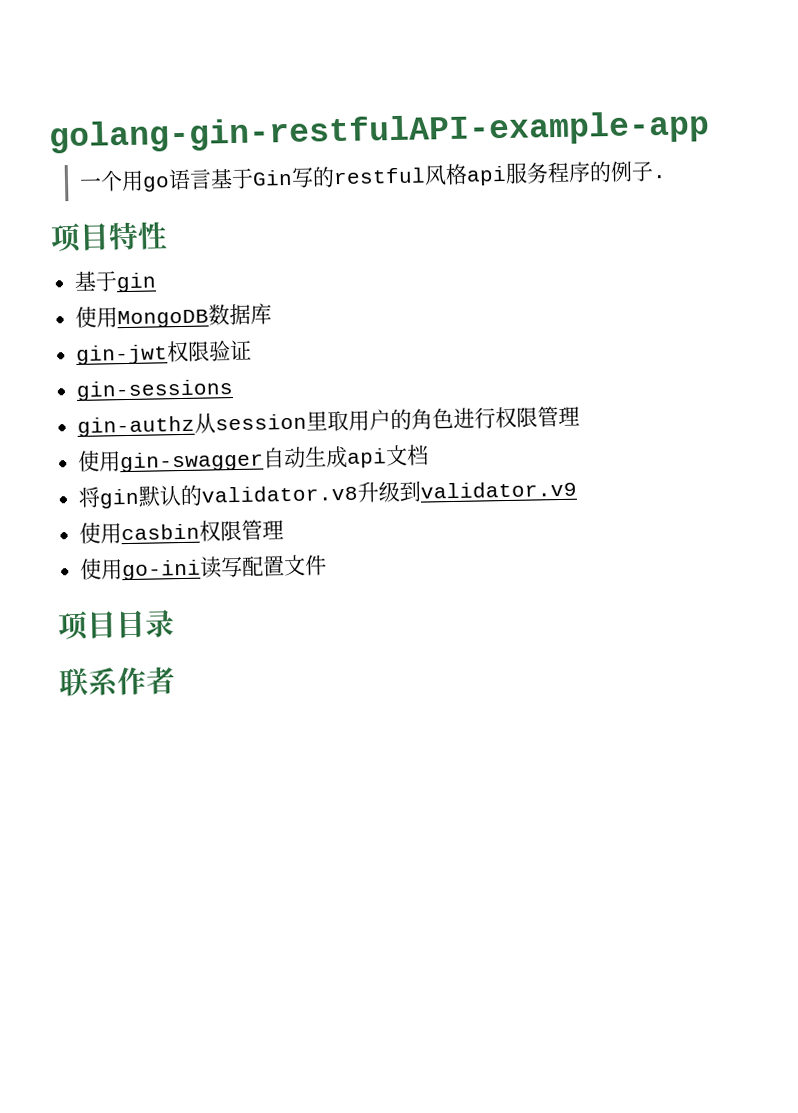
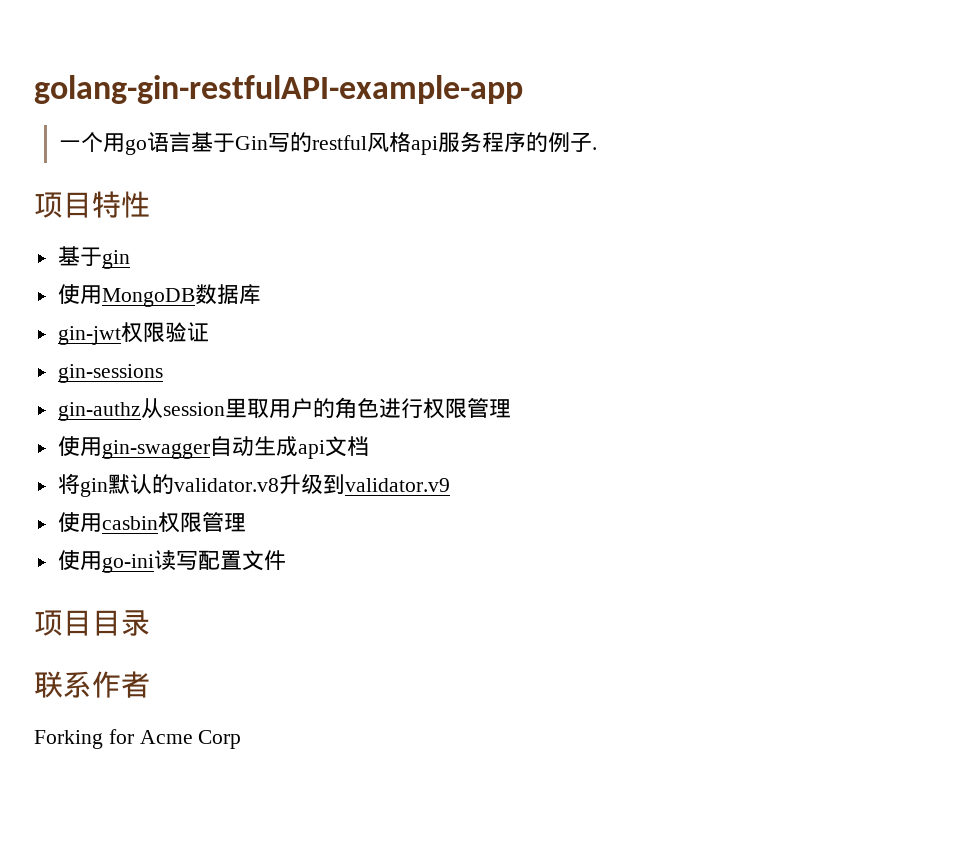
(176, 680) none -> [34,729,242,749] // Forking for Acme Corp

